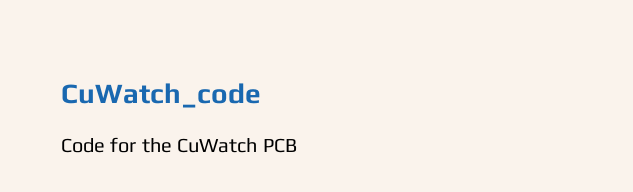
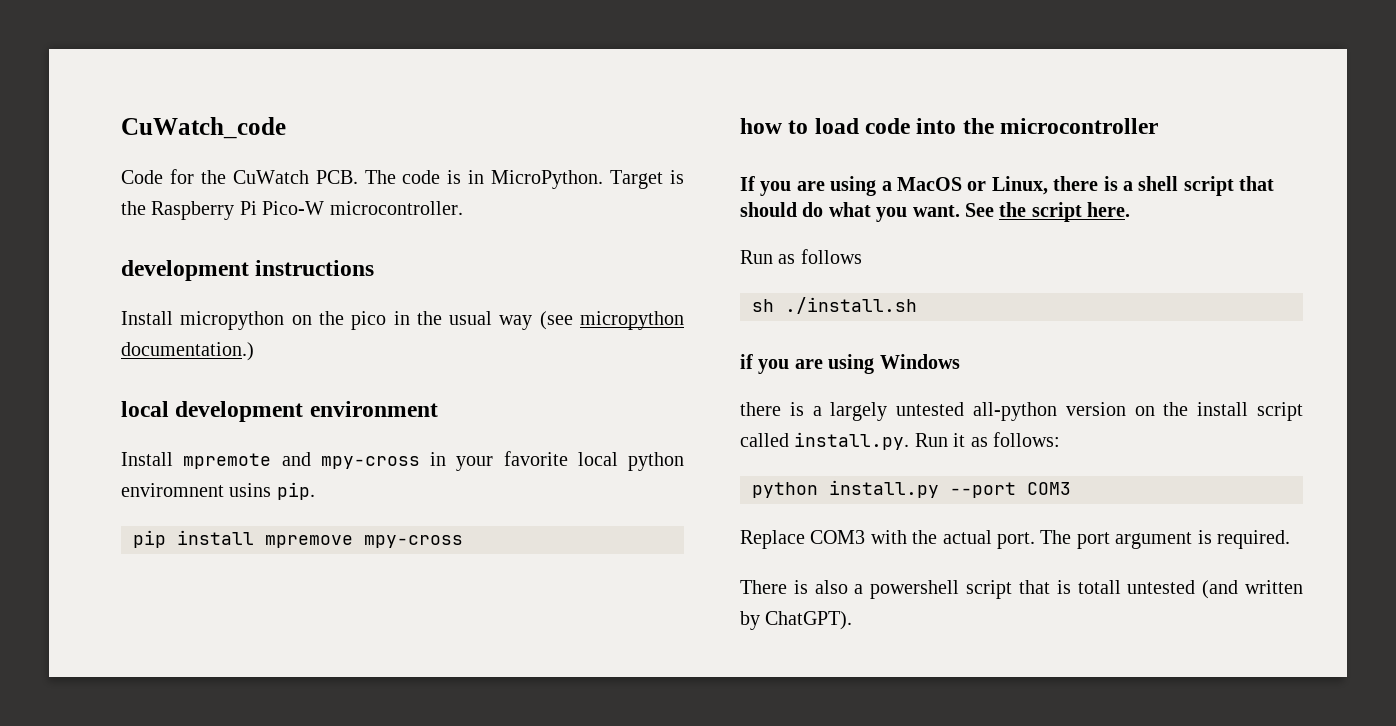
[262,138,297,153] PCB -> [315,170,685,189] [121,201,463,220] [121,260,375,281] [121,311,685,330] [121,342,254,361] [121,401,438,422] [121,451,684,471] [121,482,315,500] [133,530,463,548] [740,118,1159,134] [740,176,1275,196] [740,202,1131,222] [740,249,862,264] [752,297,917,314] [740,354,960,374] [740,402,1303,421] [740,432,1060,450] [752,480,1071,498] [740,530,1290,549] [740,580,1303,599] [740,611,853,630] PCB. The code is in MicroPython. Target is the Raspberry Pi Pico-W microcontroller. // development instructions // Install micropython on the pico in the usual way (see micropython documentation.) // local development environment // Install mpremote and mpy-cross in your favorite local python enviromnent usins pip. // pip install mpremove mpy-cross // how to load code into the microcontroller // If you are using a MacOS or Linux, there is a shell script that should do what you want. See the script here. // Run as follows // sh ./install.sh // if you are using Windows // there is a largely untested all-python version on the install script called install.py. Run it as follows: // python install.py --port COM3 // Replace COM3 with the actual port. The port argument is required. // There is also a powershell script that is totall untested (and written by ChatGPT).

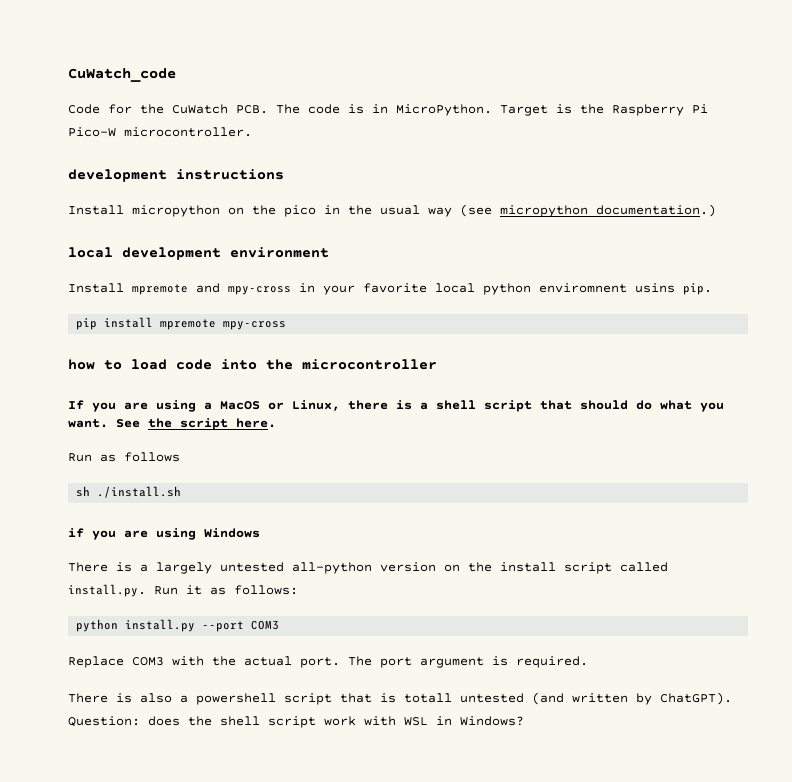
[265,535,353,548] mpremove -> [160,319,217,330] mpremote
[740,402,781,416] there -> [68,562,108,572] There
(853, 620) none -> [68,716,524,728] Question: does the shell script work with WSL in Windows?

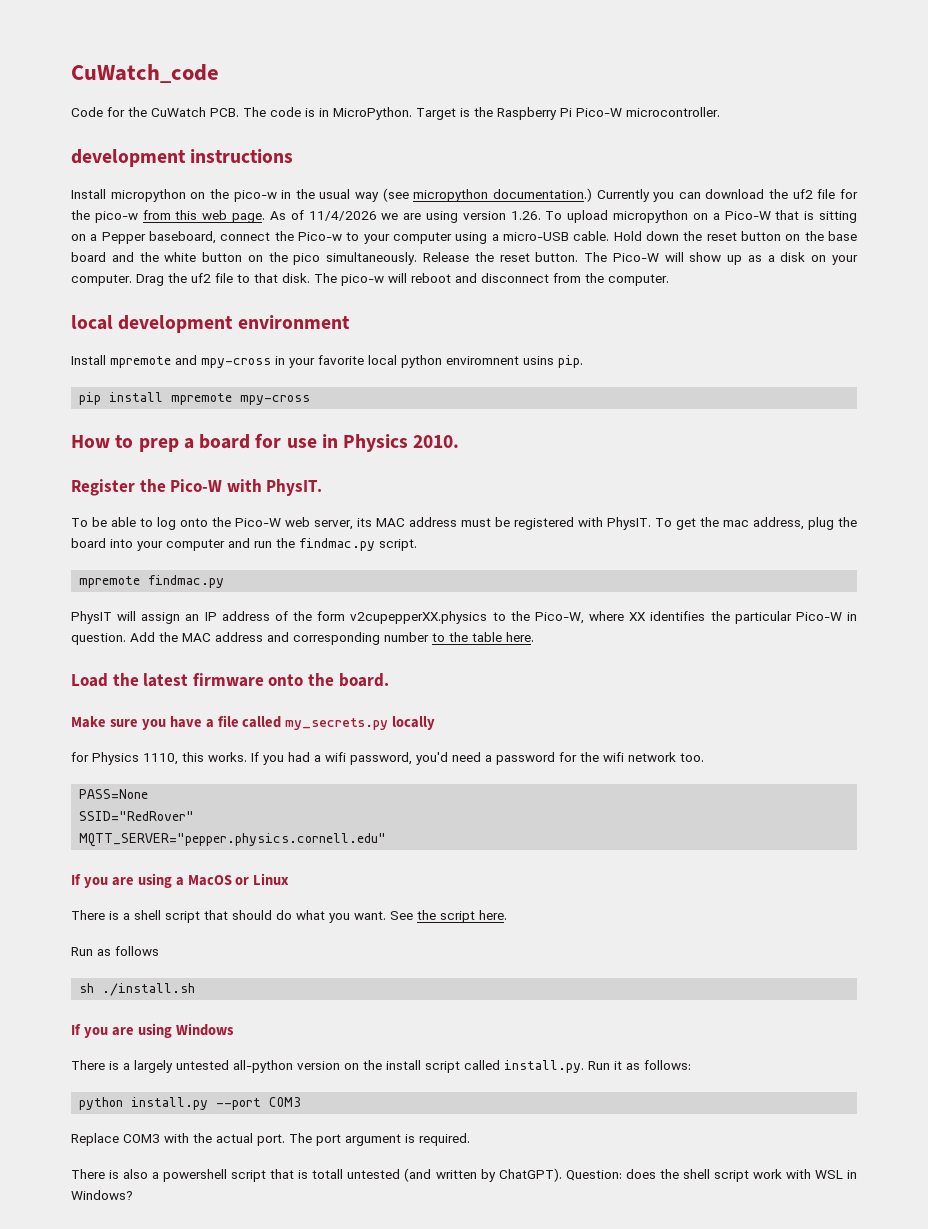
[284,205,316,217] pico -> [233,190,277,202] pico-w
(716, 210) none -> [596,189,859,202] [71,210,858,223] [71,231,858,244] [71,252,858,265] [71,273,669,286] Currently you can download the uf2 file for the pico-w from this web page. As of 11/4/2026 we are using version 1.26. To upload micropython on a Pico-W that is sitting on a Pepper baseboard, connect the Pico-w to your computer using a micro-USB cable. Hold down the reset button on the base board and the white button on the pico simultaneously. Release the reset button. The Pico-W will show up as a disk on your computer. Drag the uf2 file to that disk. The pico-w will reboot and disconnect from the computer.
[68,359,437,370] how to load code into the microcontroller -> [71,433,460,452] [71,479,323,496] [71,517,857,530] [71,538,417,551] [79,575,225,588] [71,611,857,624] [71,632,534,645] [71,673,389,687] [71,715,436,730] [71,752,704,765] [79,789,149,799] [79,811,195,821] [79,833,387,847] How to prep a board for use in Physics 2010. // Register the Pico-W with PhysIT. // To be able to log onto the Pico-W web server, its MAC address must be registered with PhysIT. To get the mac address, plug the board into your computer and run the findmac.py script. // mpremote findmac.py // PhysIT will assign an IP address of the form v2cupepperXX.physics to the Pico-W, where XX identifies the particular Pico-W in question. Add the MAC address and corresponding number to the table here. // Load the latest firmware onto the board. // Make sure you have a file called my_secrets.py locally // for Physics 1110, this works. If you had a wifi password, you'd need a password for the wifi network too. // PASS=None // SSID="RedRover" // MQTT_SERVER="pepper.physics.cornell.edu"
[292,400,388,411] Linux, there -> [253,873,290,885] [71,910,105,920] Linux // There
[68,528,84,537] if -> [71,1024,81,1035] If

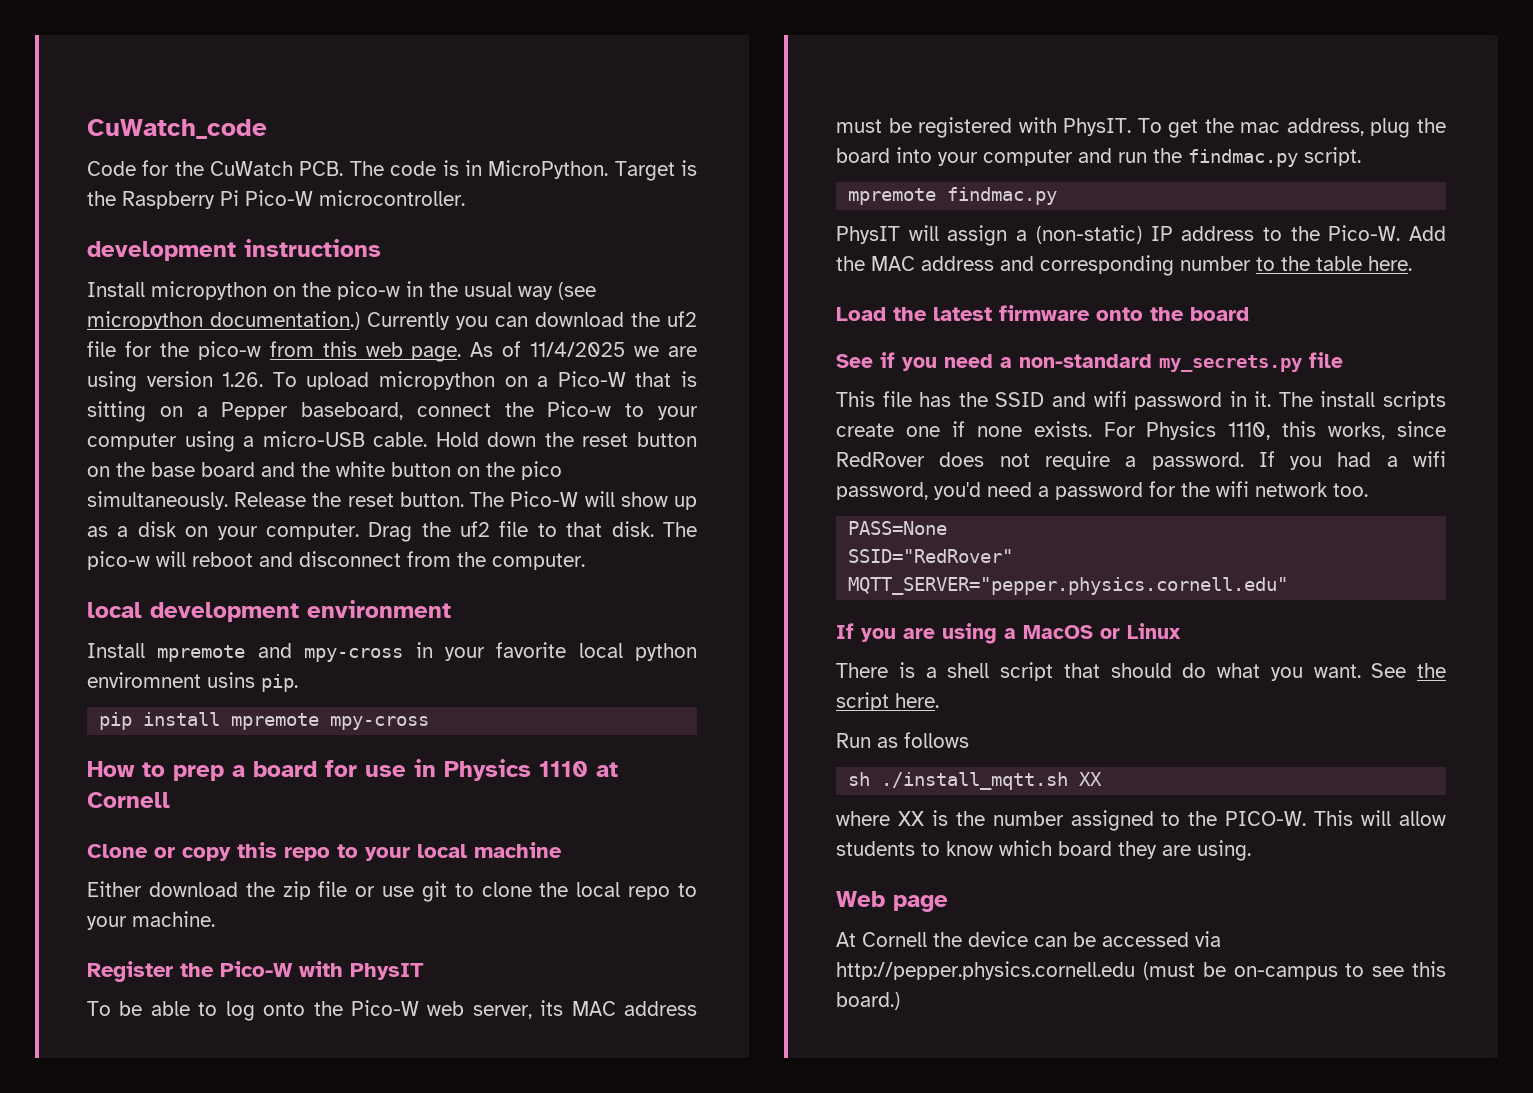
[308,211,377,221] 11/4/2026 -> [530,342,626,357] 11/4/2025
[413,435,460,448] 2010. -> [539,761,618,777] [87,792,170,808] [87,842,562,861] [87,881,697,902] [87,911,215,930] 1110 at Cornell // Clone or copy this repo to your local machine // Either download the zip file or use git to clone the local repo to your machine.
[266,479,323,496] PhysIT. -> [350,963,424,980] PhysIT
[185,611,857,624] [71,633,126,645] an IP address of the form v2cupepperXX.physics to the Pico-W, where XX identifies the particular Pico-W in question. -> [1016,225,1401,244] a (non-static) IP address to the Pico-W.
[338,673,389,687] [71,715,436,730] [71,752,247,765] board. // Make sure you have a file called my_secrets.py locally // for Physics 1110, this works. -> [1190,307,1249,321] [836,352,1343,372] [836,391,1446,410] [836,421,1446,440] [836,451,1244,470] board // See if you need a non-standard my_secrets.py file // This file has the SSID and wifi password in it. The install scripts create one if none exists. For Physics 1110, this works, since RedRover does not require a password.
[102,983,196,996] [71,1023,234,1038] [71,1060,691,1073] [79,1097,302,1110] [71,1133,470,1146] [71,1168,857,1182] [71,1190,133,1200] ./install.sh // If you are using Windows // There is a largely untested all-python version on the install script called install.py. Run it as follows: // python install.py --port COM3 // Replace COM3 with the actual port. The port argument is required. // There is also a powershell script that is totall untested (and written by ChatGPT). Question: does the shell script work with WSL in Windows? -> [881,772,1103,790] [836,810,1446,831] [836,840,1251,861] [836,891,948,912] [836,931,1221,947] [836,961,1446,980] [836,992,900,1010] ./install_mqtt.sh XX // where XX is the number assigned to the PICO-W. This will allow students to know which board they are using. // Web page // At Cornell the device can be accessed via http://pepper.physics.cornell.edu (must be on-campus to see this board.)

